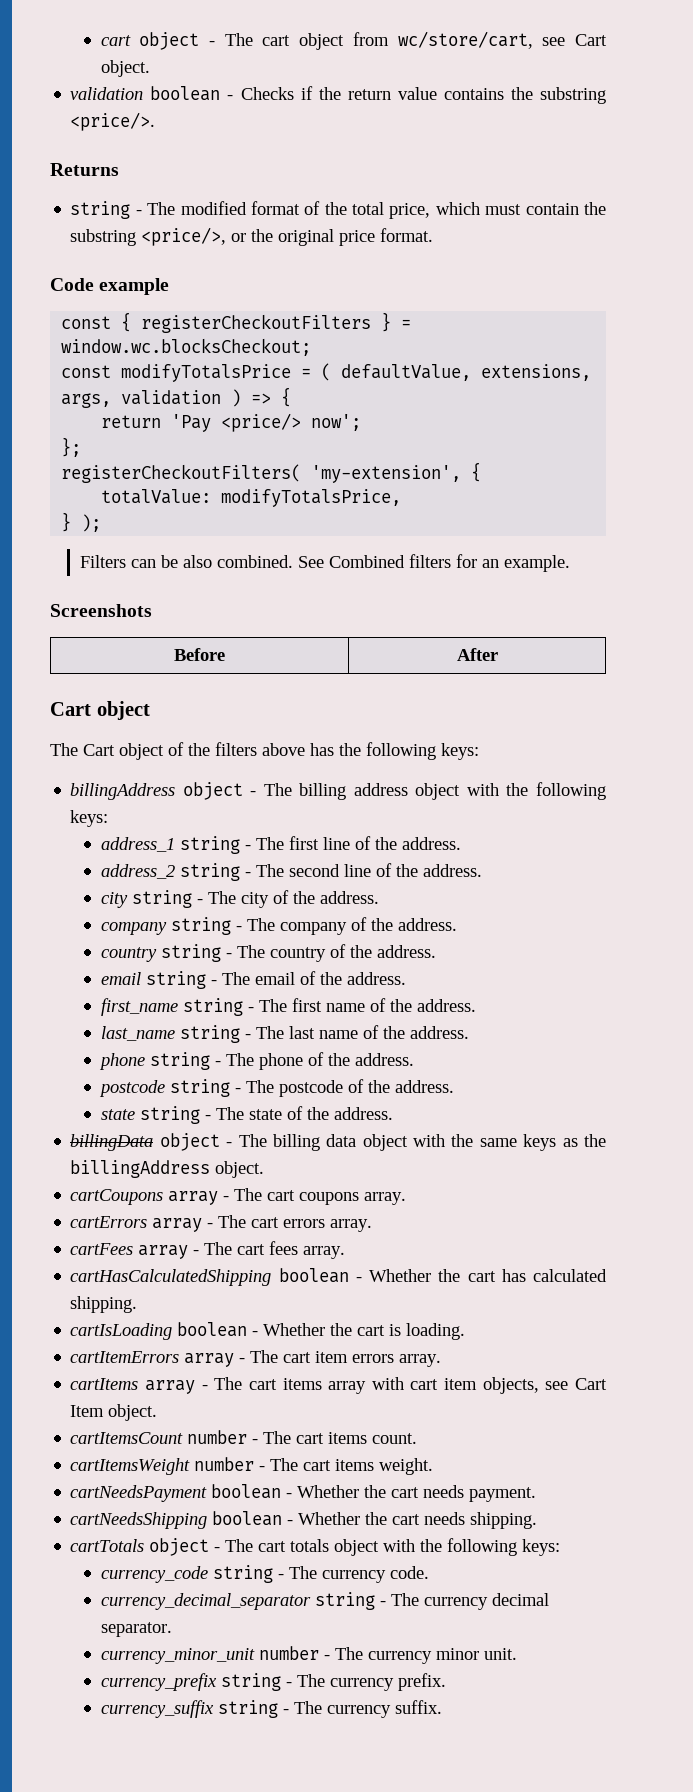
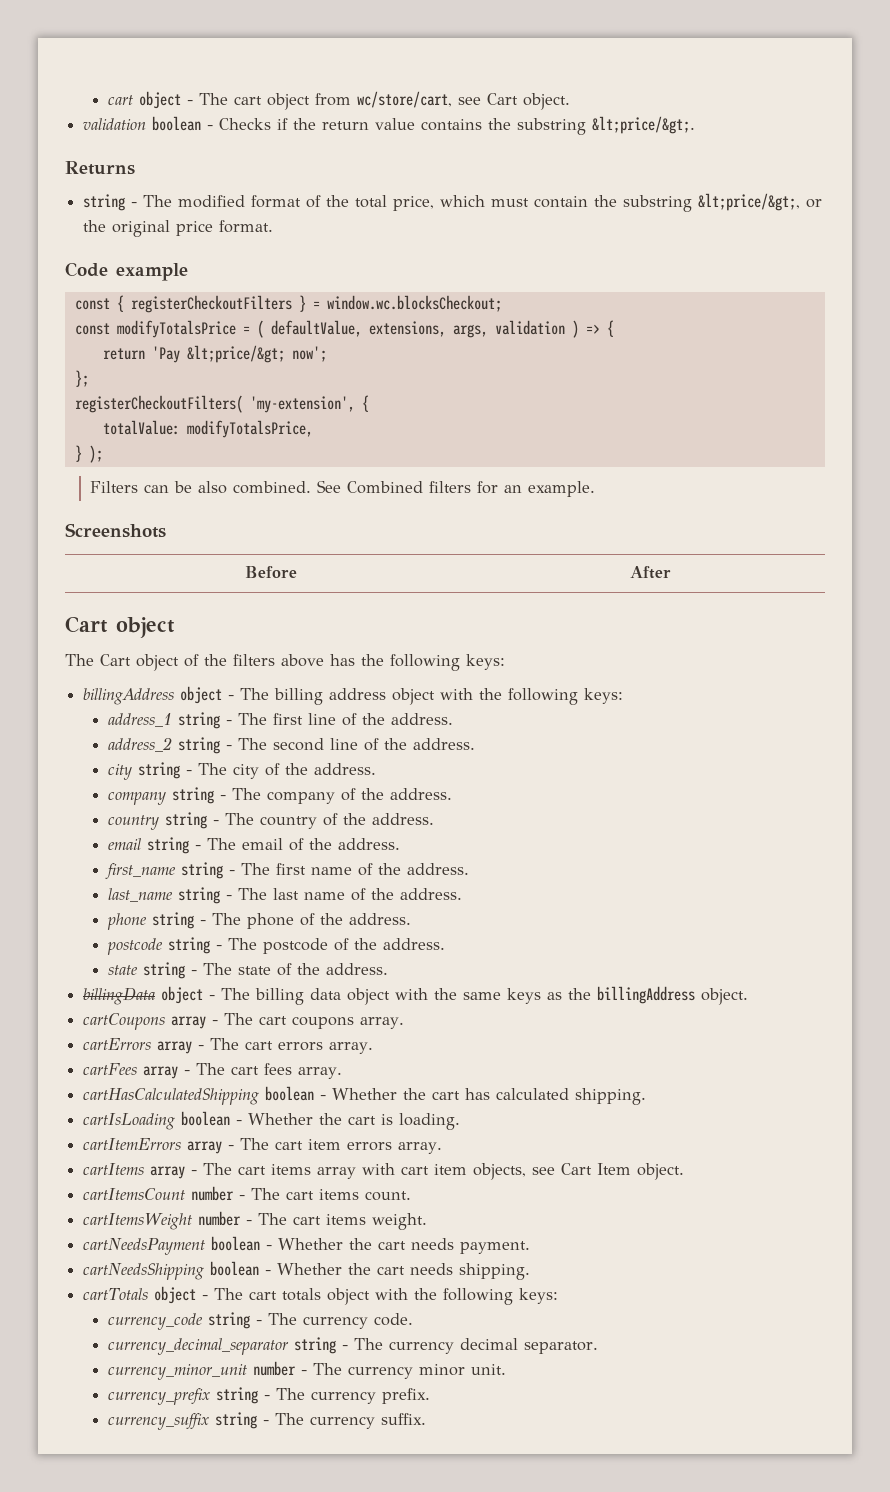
[70,112,156,131] <price/>. -> [592,116,696,134] &lt;price/&gt;.
[141,227,227,246] <price/>, -> [698,193,801,211] &lt;price/&gt;,
[221,413,302,432] <price/> -> [186,345,285,363] &lt;price/&gt;

